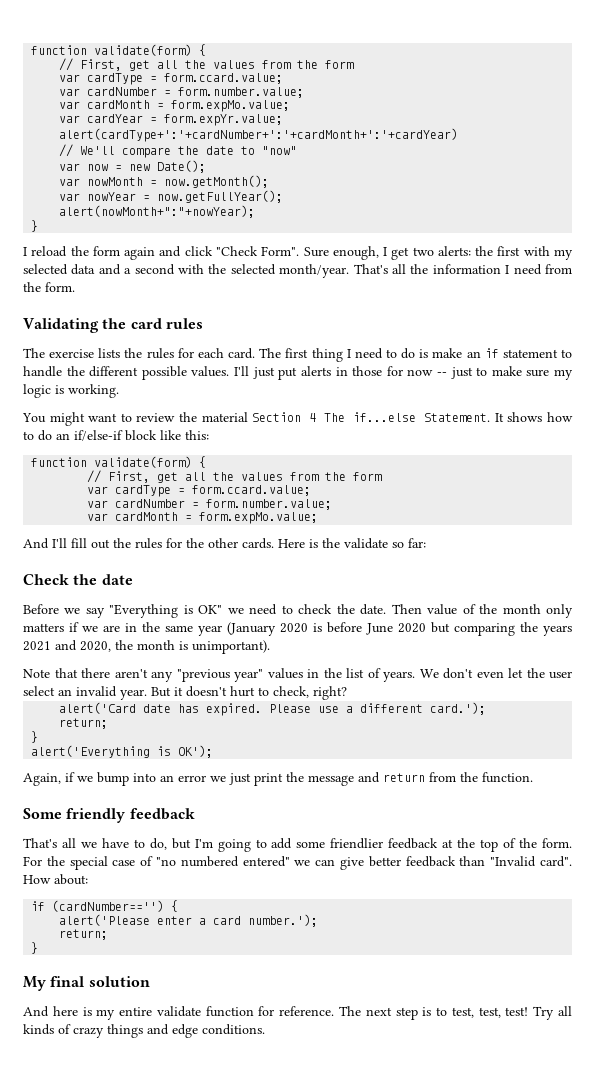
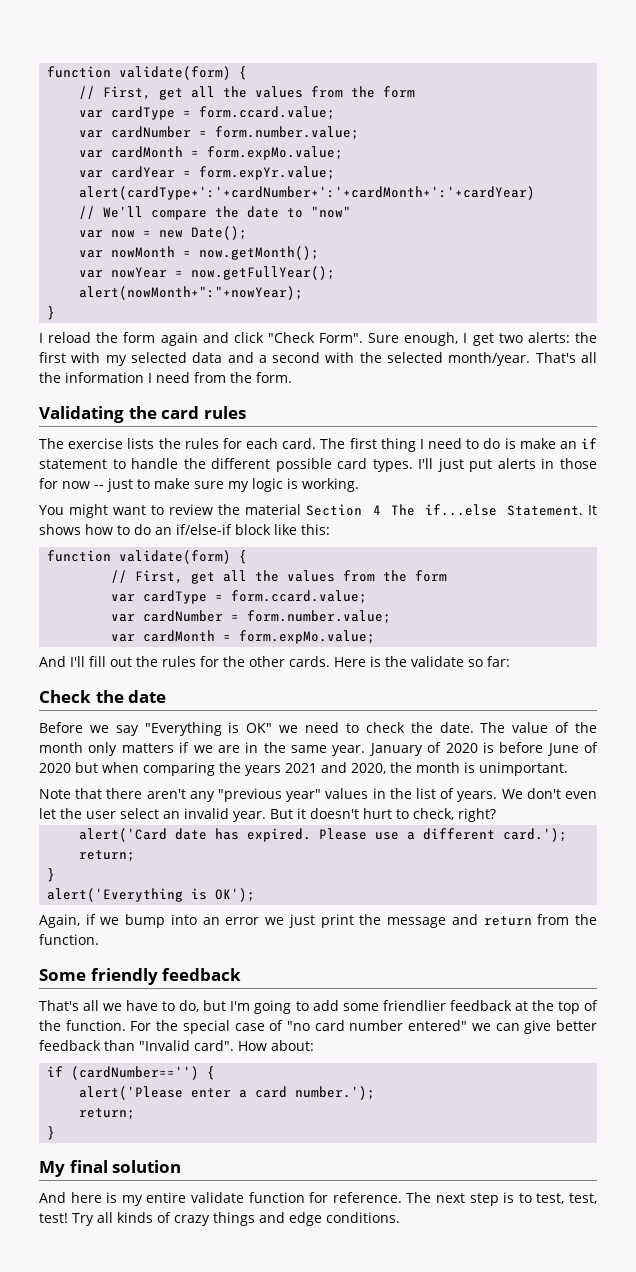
[191,366,230,377] values. -> [337,458,413,472] card types.
[391,604,422,614] Then -> [480,722,506,733] The
[198,622,276,636] year (January -> [332,742,442,756] year. January of
(393, 629) none -> [584,742,598,753] of
(450, 627) none -> [102,762,139,773] when
[192,640,270,654] unimportant). -> [479,762,568,776] unimportant.
[542,838,573,848] form. -> [65,1020,126,1031] function.
[180,856,239,867] numbered -> [314,1020,404,1031] card number

